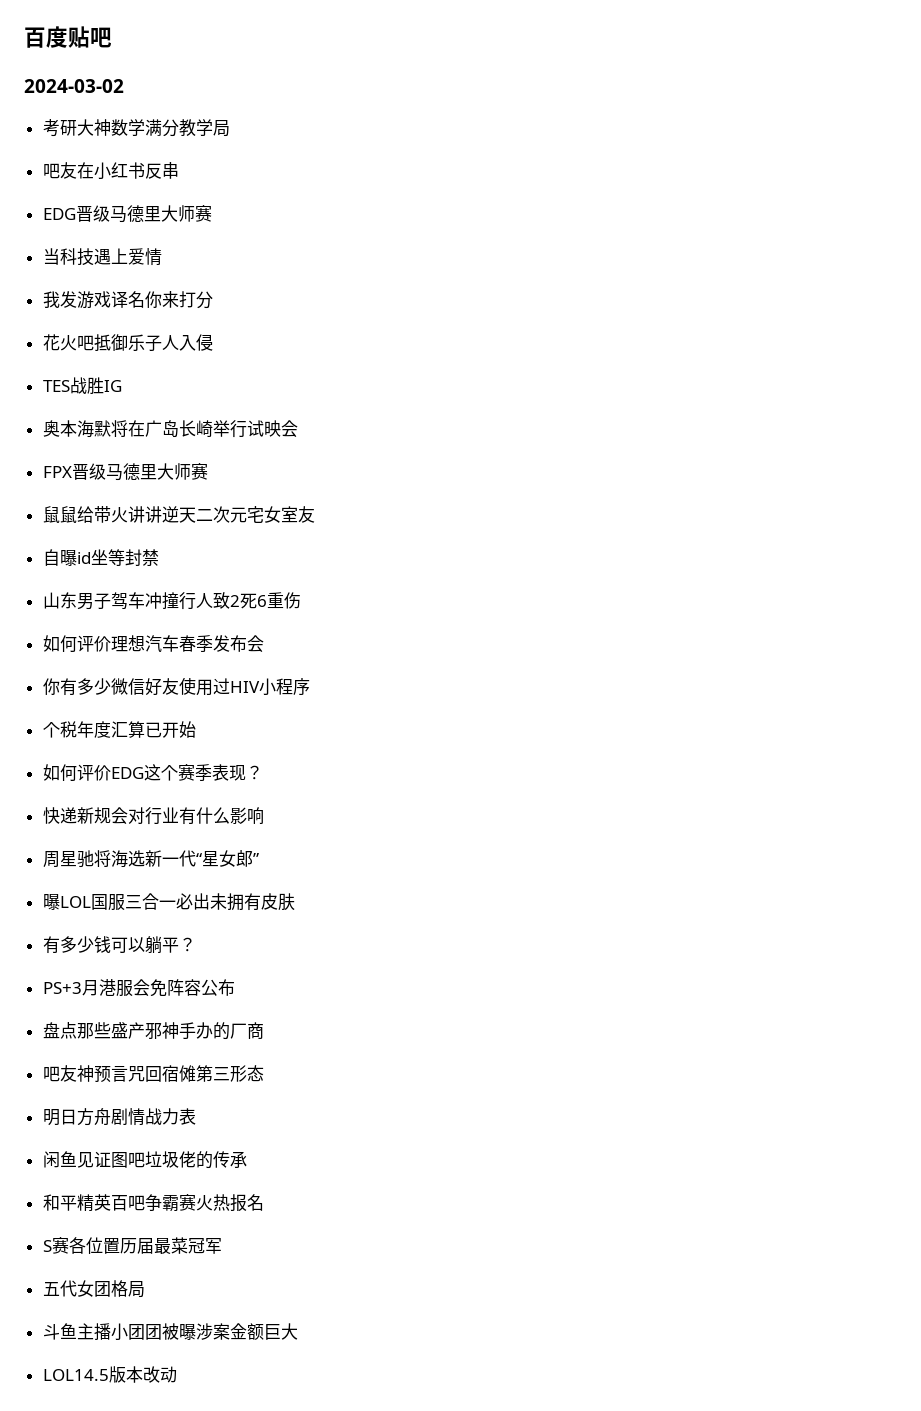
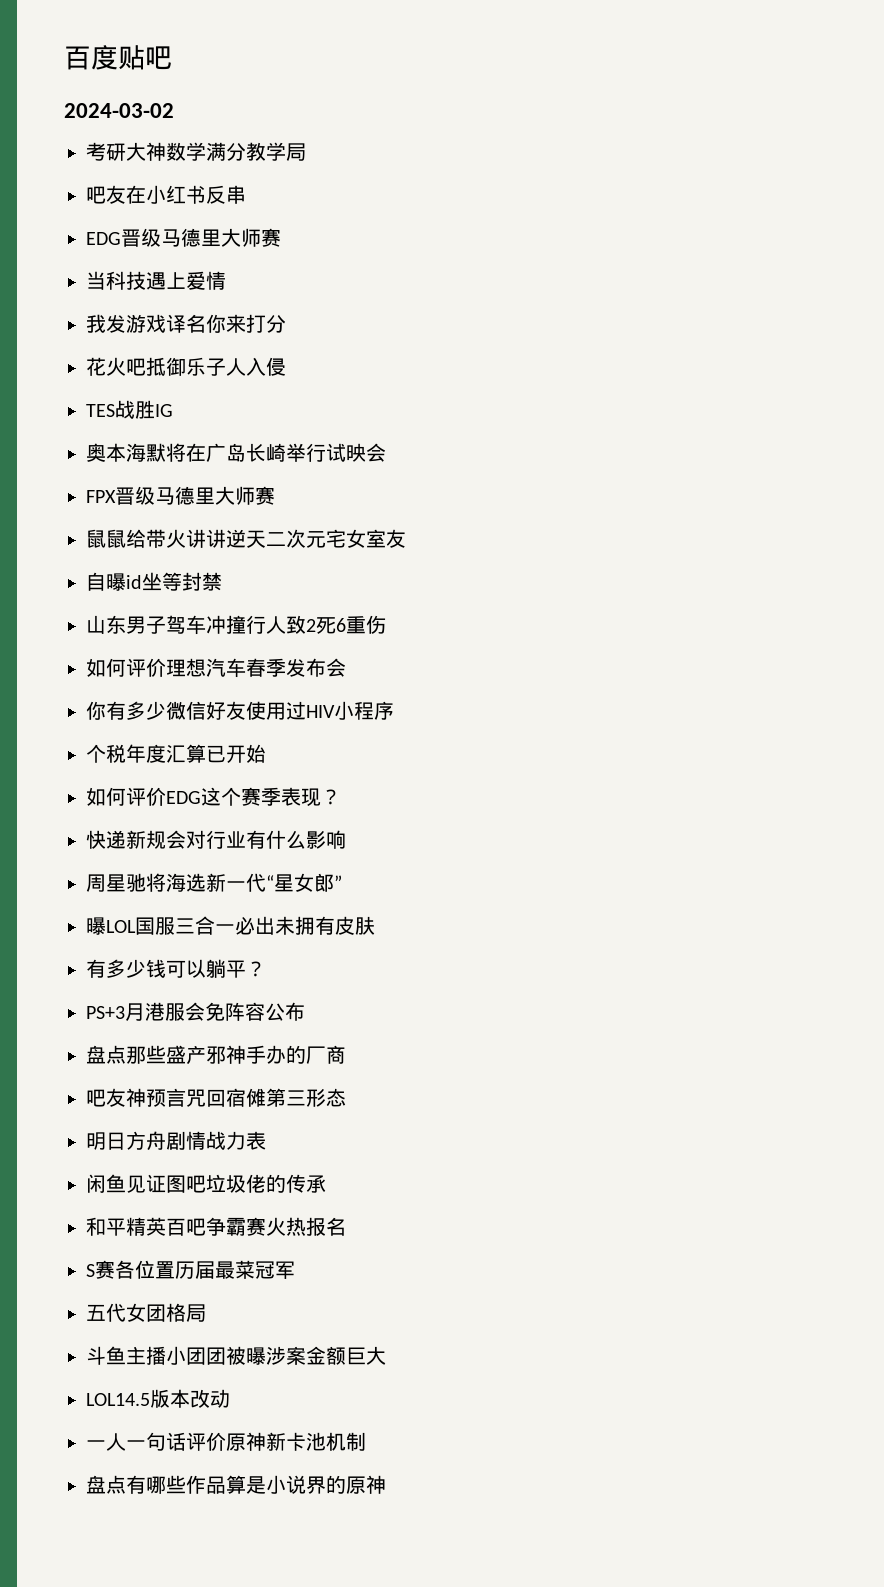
(177, 1374) none -> [86,1432,366,1451] [86,1475,386,1494] // 一人一句话评价原神新卡池机制 // 盘点有哪些作品算是小说界的原神

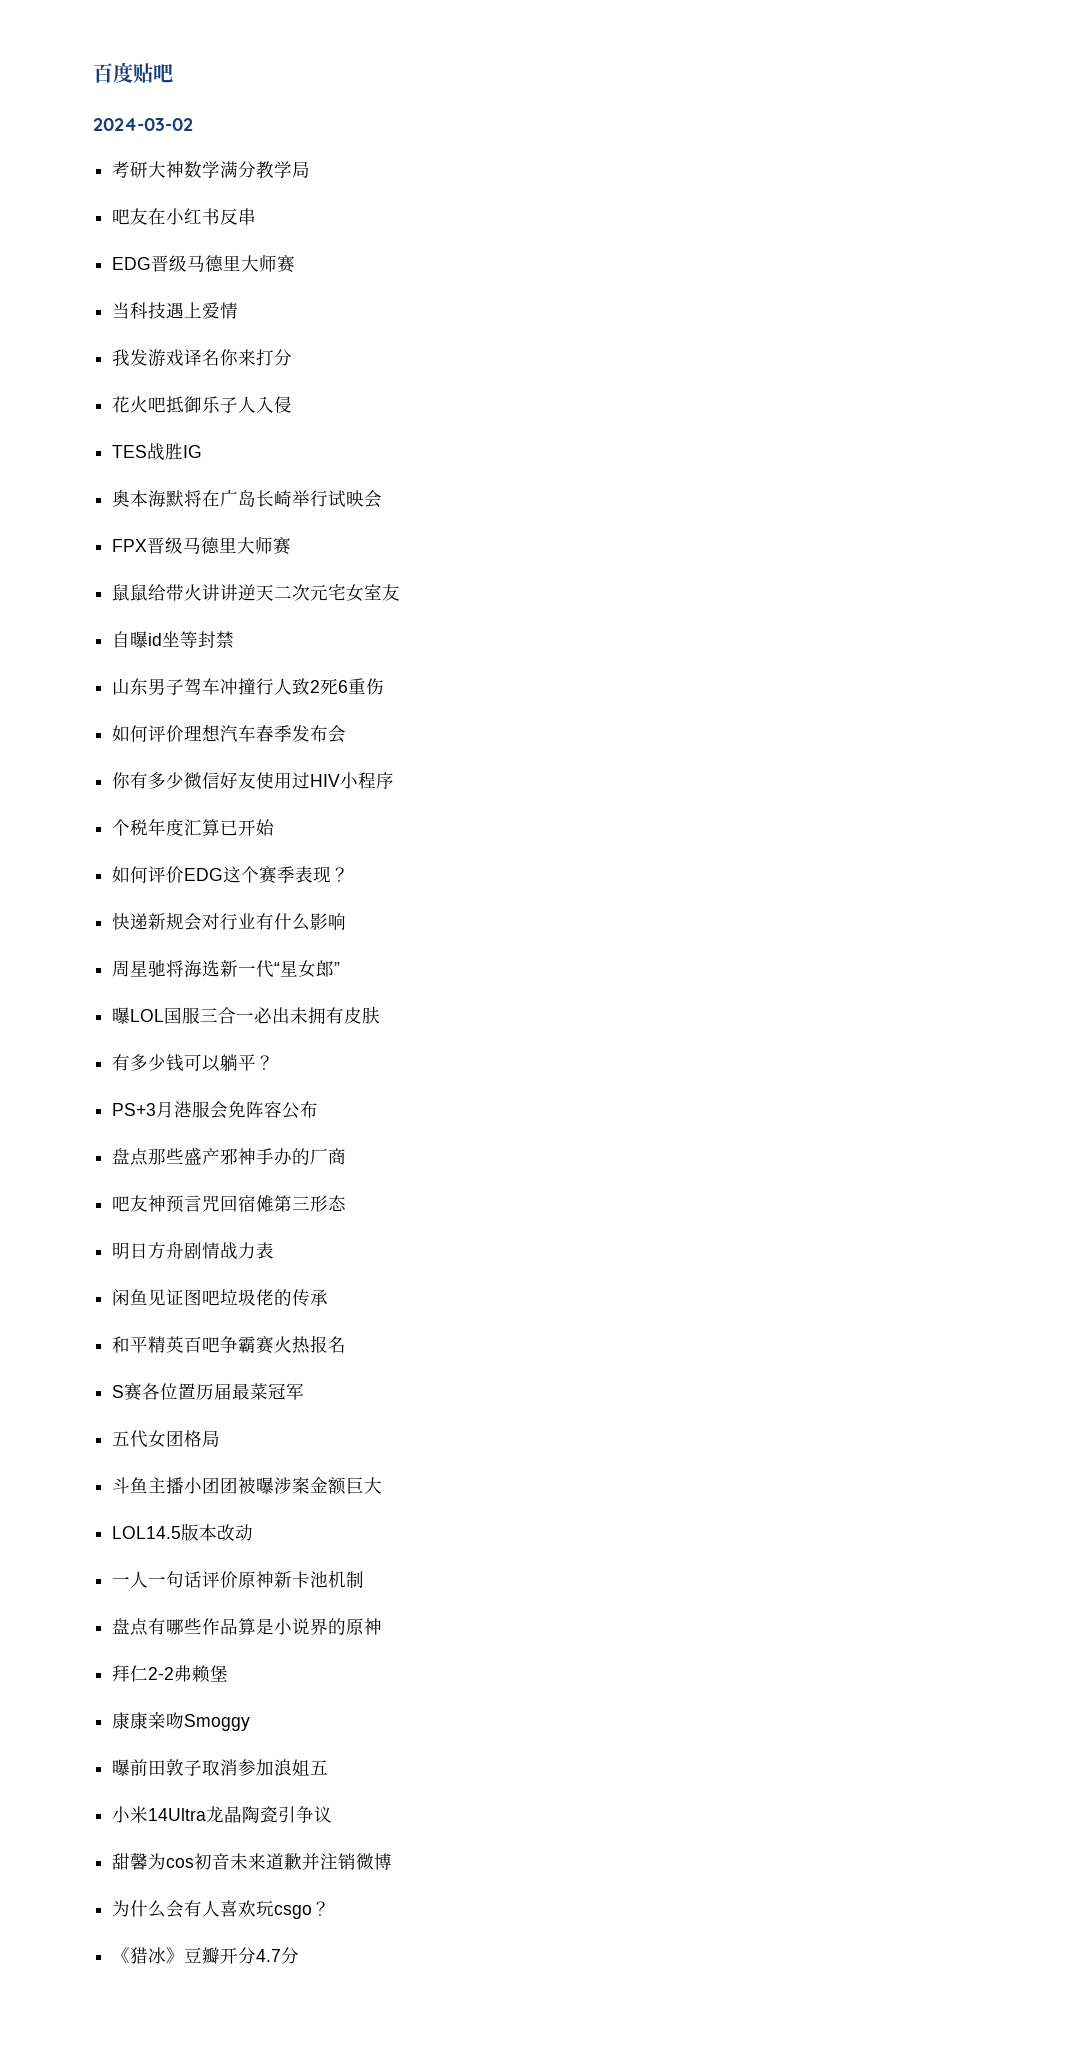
(386, 1484) none -> [112,1665,229,1683] [112,1711,251,1731] [112,1759,329,1776] [112,1806,333,1823] [112,1852,393,1870] [112,1900,331,1919] [112,1947,300,1964] // 拜仁2-2弗赖堡 // 康康亲吻Smoggy // 曝前田敦子取消参加浪姐五 // 小米14Ultra龙晶陶瓷引争议 // 甜馨为cos初音未来道歉并注销微博 // 为什么会有人喜欢玩csgo？ // 《猎冰》豆瓣开分4.7分

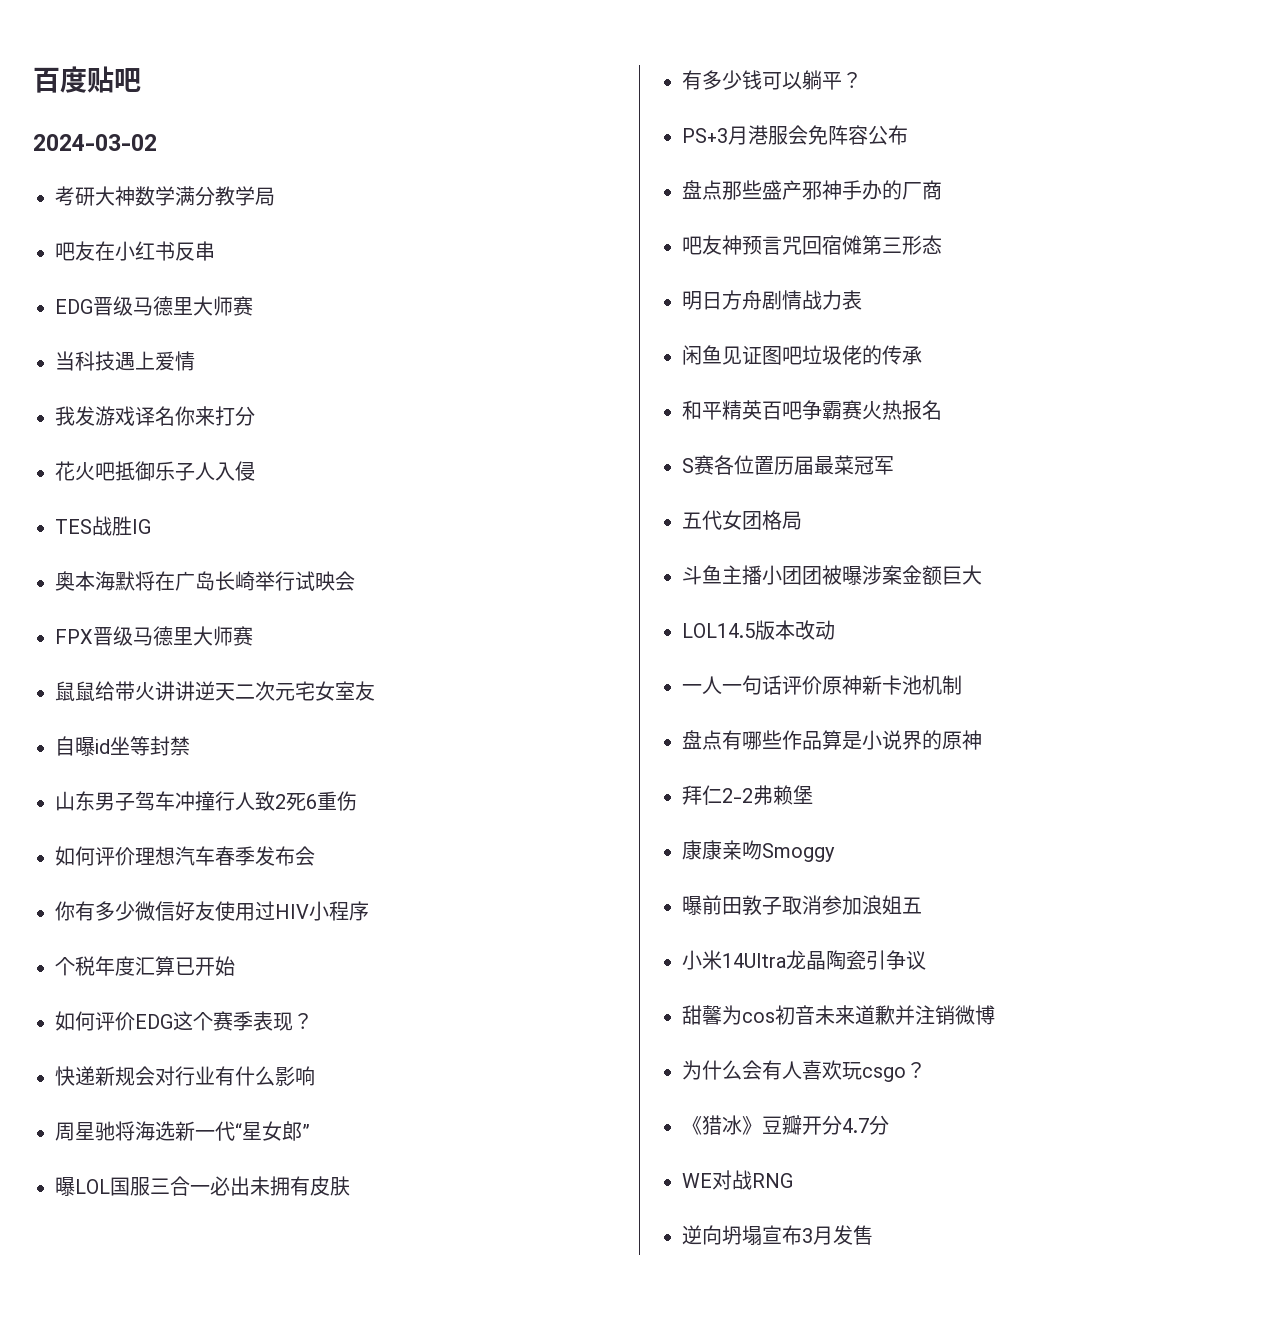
(300, 1955) none -> [682,1170,793,1190] [682,1225,873,1245] // WE对战RNG // 逆向坍塌宣布3月发售

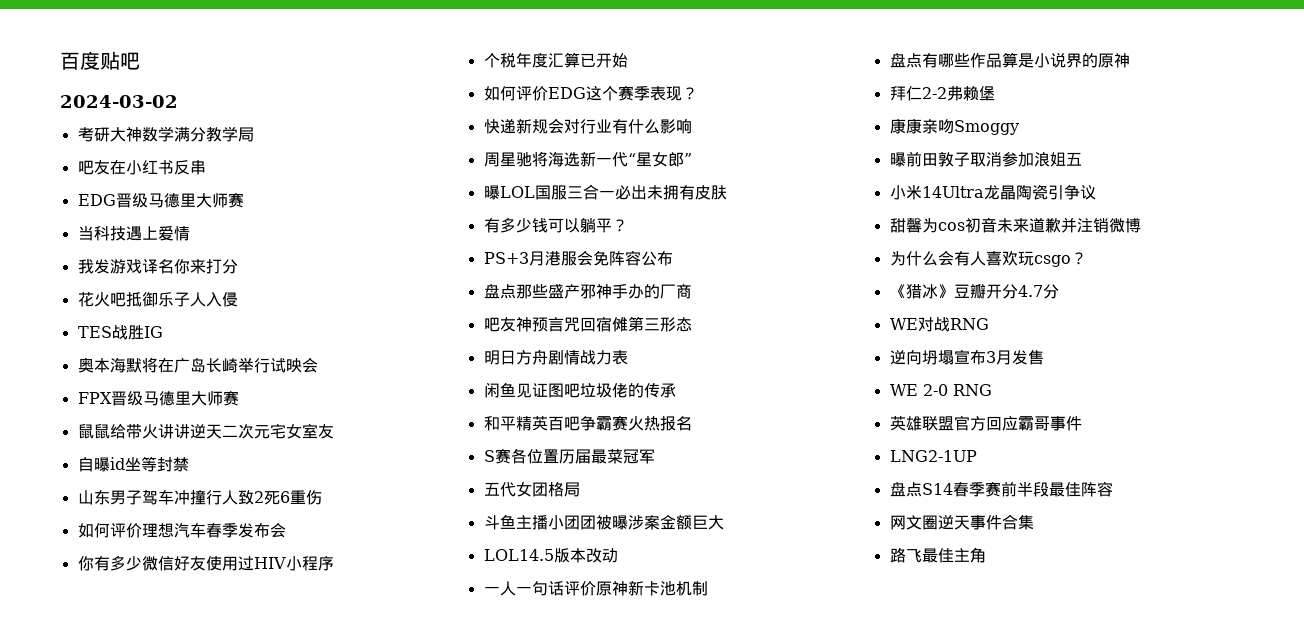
(873, 1235) none -> [889,384,992,396] [889,415,1082,431] [889,450,977,462] [889,481,1113,497] [889,514,1034,530] [889,547,986,563] // WE 2-0 RNG // 英雄联盟官方回应霸哥事件 // LNG2-1UP // 盘点S14春季赛前半段最佳阵容 // 网文圈逆天事件合集 // 路飞最佳主角

